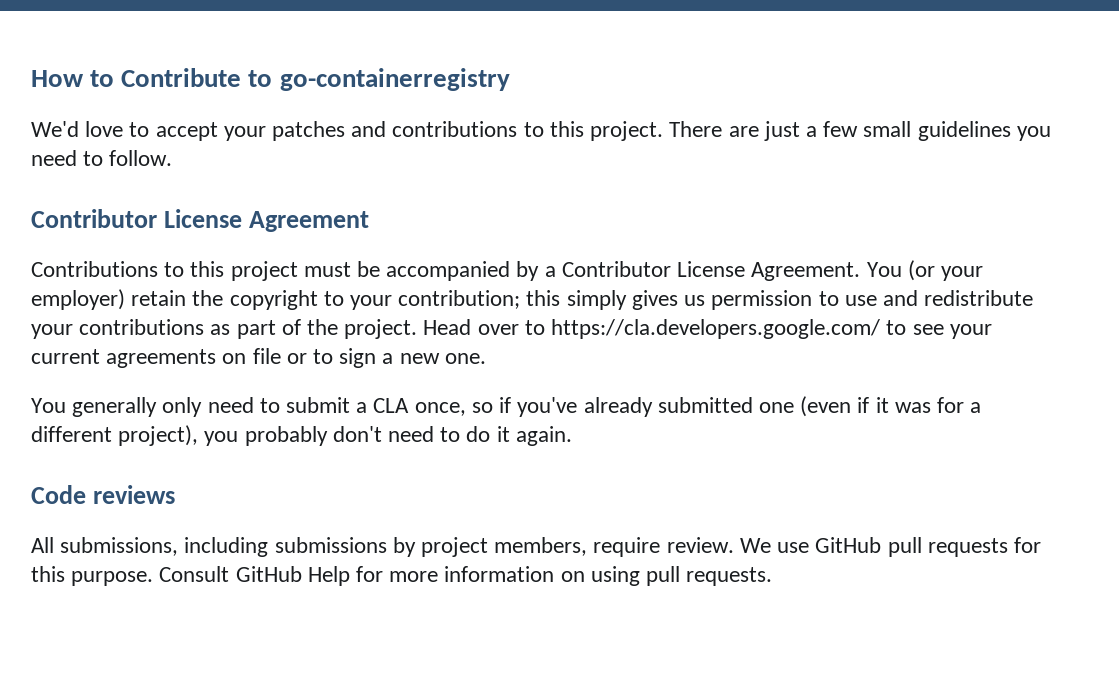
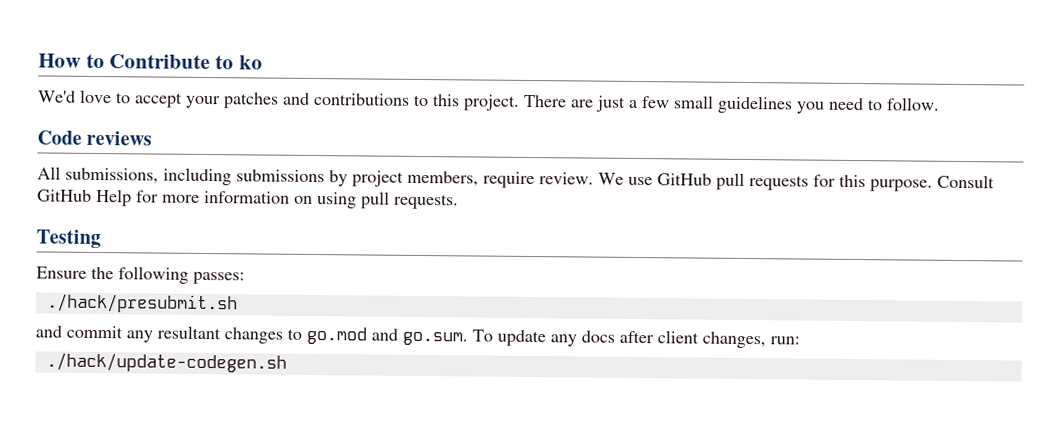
[279,68,510,91] go-containerregistry -> [238,55,263,70] ko
[31,209,369,232] [31,260,983,281] [31,289,1034,310] [31,319,992,339] [31,348,486,368] [31,396,982,417] [31,425,572,446] // Contributor License Agreement // Contributions to this project must be accompanied by a Contributor License Agreement. You (or your employer) retain the copyright to your contribution; this simply gives us permission to use and redistribute your contributions as part of the project. Head over to https://cla.developers.google.com/ to see your current agreements on file or to sign a new one. // You generally only need to submit a CLA once, so if you've already submitted one (even if it was for a different project), you probably don't need to do it again. -> (940, 104) none
(773, 576) none -> [36,229,101,249] [36,266,245,285] [46,293,238,314] [35,325,800,349] [45,352,287,373] // Testing // Ensure the following passes: // ./hack/presubmit.sh // and commit any resultant changes to go.mod and go.sum. To update any docs after client changes, run: // ./hack/update-codegen.sh

